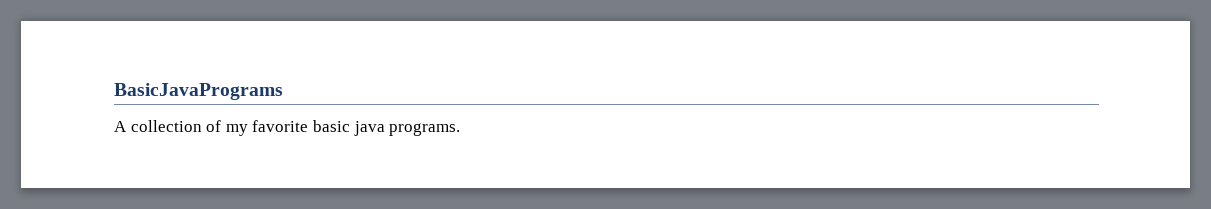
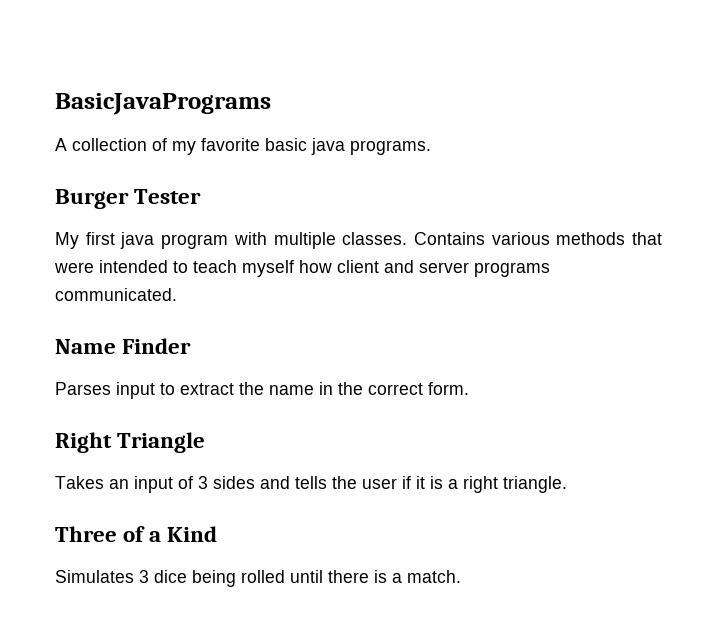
(461, 129) none -> [55,189,202,209] [55,232,662,249] [54,260,550,277] [55,288,177,301] [55,338,192,354] [55,382,469,399] [55,432,206,453] [55,476,567,493] [55,526,218,542] [55,570,461,587] // Burger Tester // My first java program with multiple classes. Contains various methods that were intended to teach myself how client and server programs communicated. // Name Finder // Parses input to extract the name in the correct form. // Right Triangle // Takes an input of 3 sides and tells the user if it is a right triangle. // Three of a Kind // Simulates 3 dice being rolled until there is a match.

